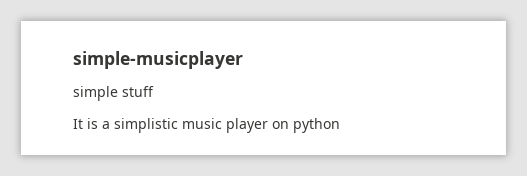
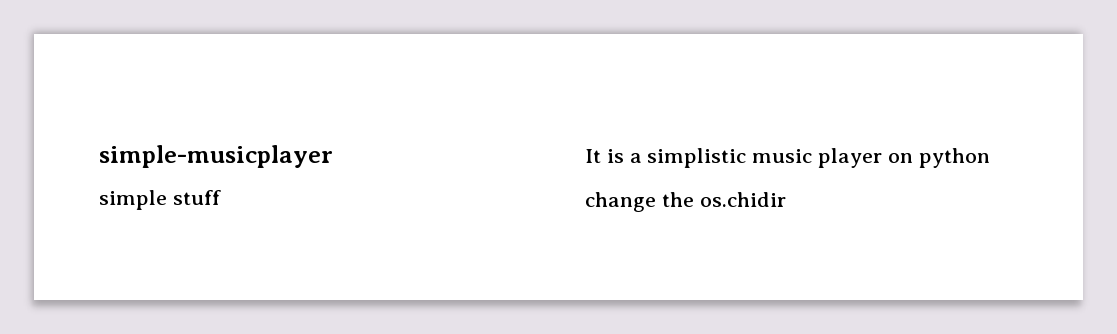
(340, 125) none -> [585,192,786,212] // change the os.chidir

